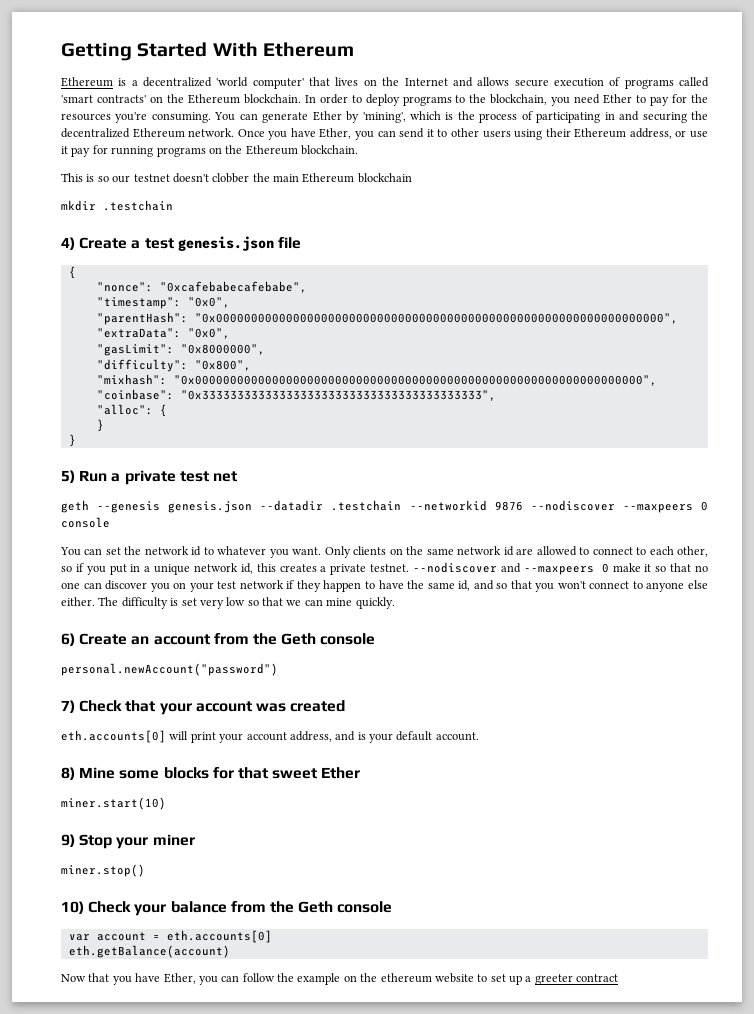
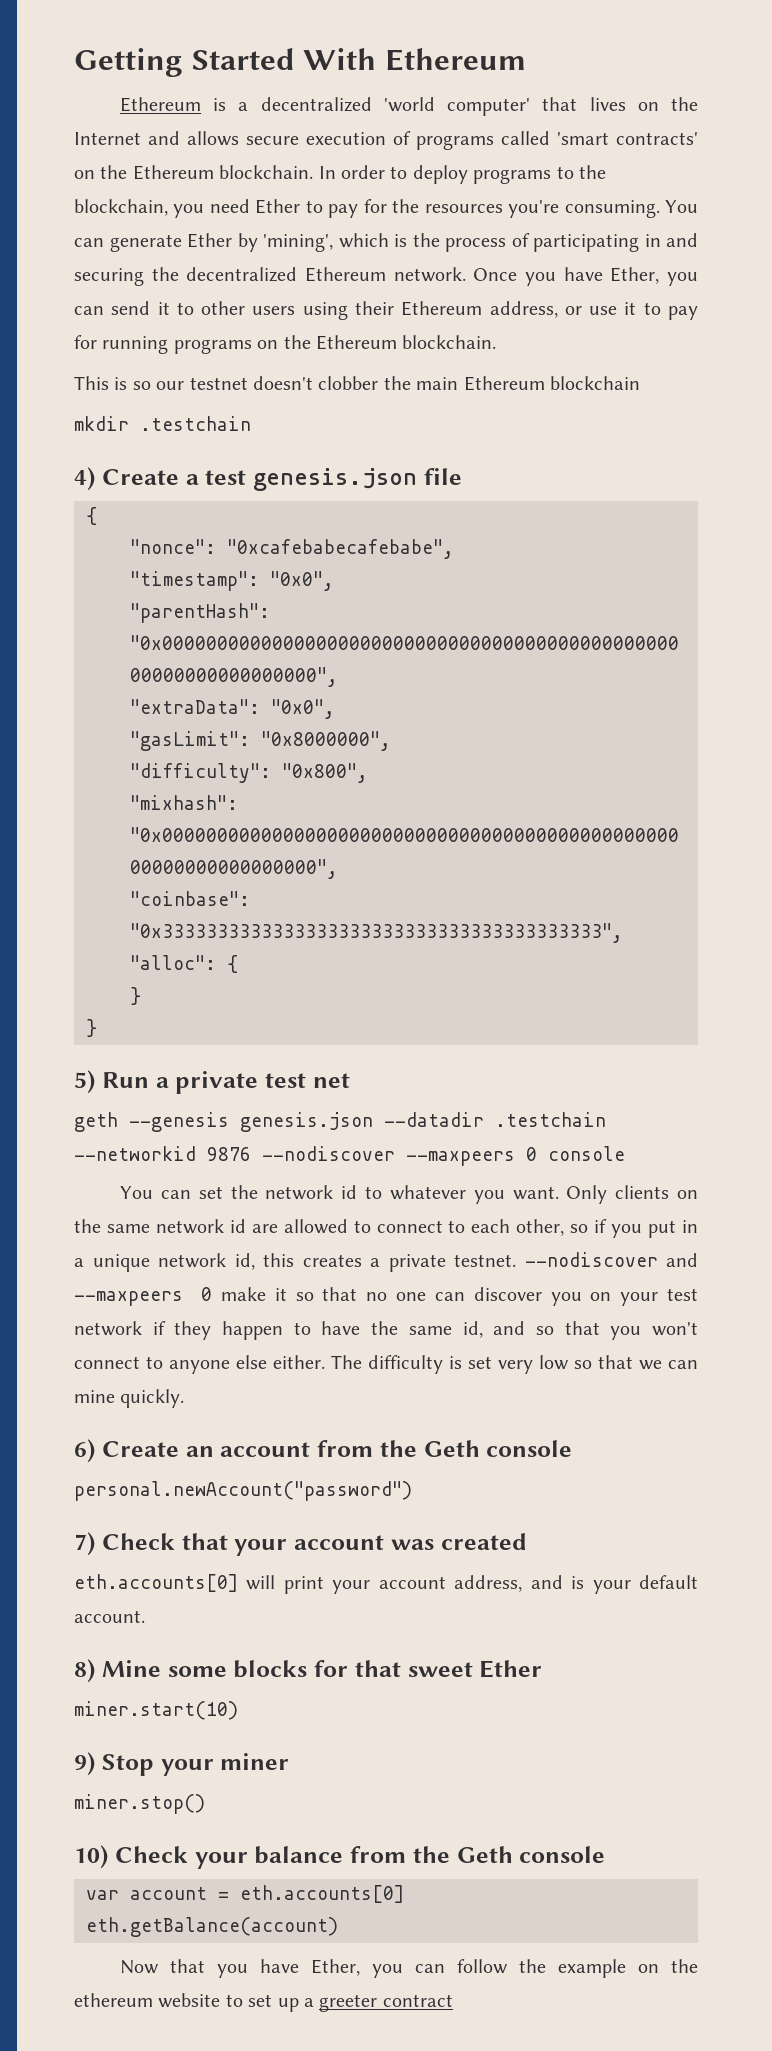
(68, 150) none -> [643,302,661,315] to

